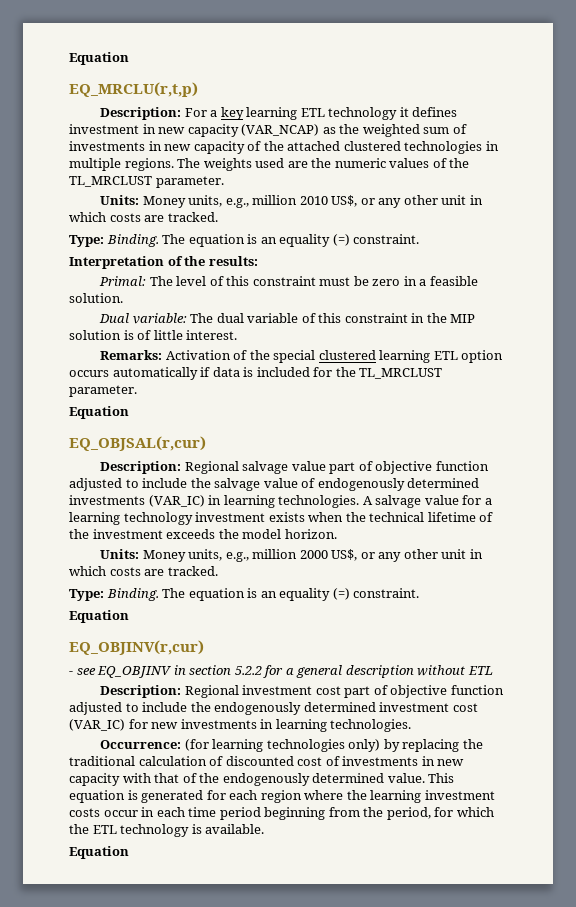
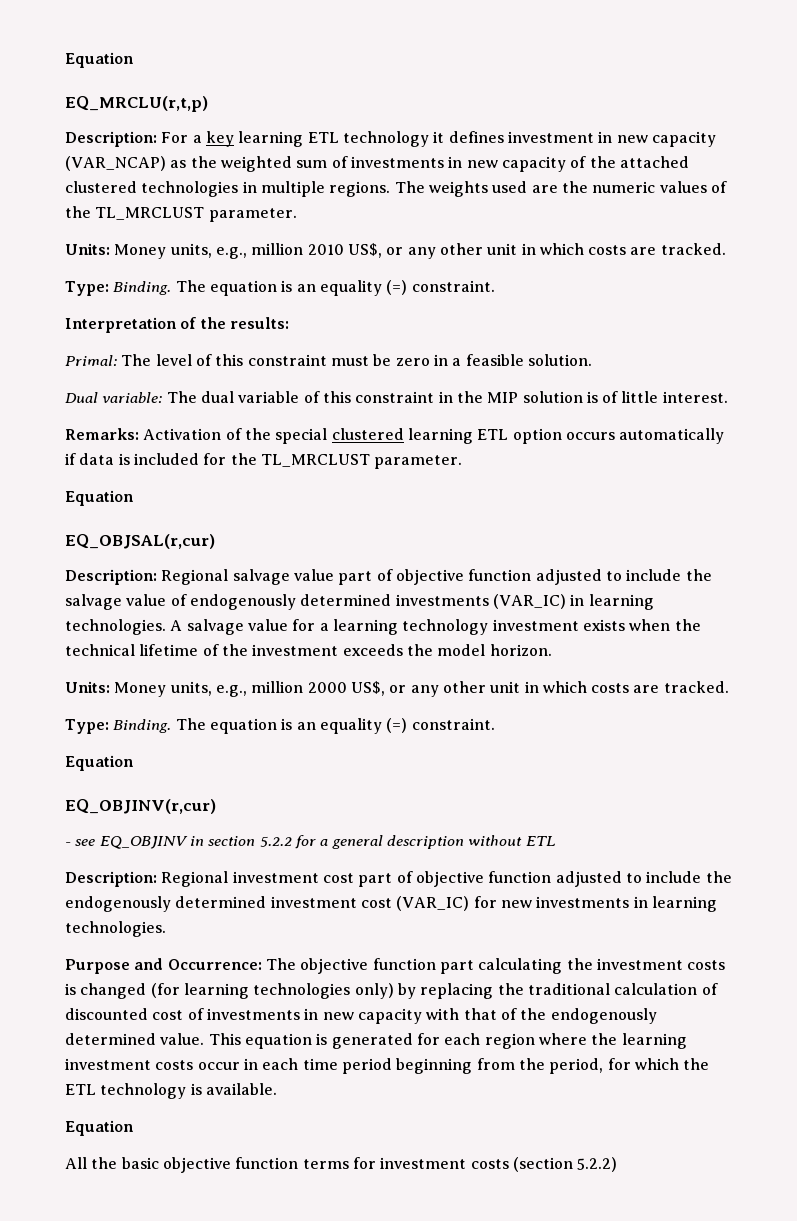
[100,740,182,749] Occurrence: -> [65,958,726,974] [65,983,147,999] Purpose and Occurrence: The objective function part calculating the investment costs is changed
(129, 852) none -> [65,1157,618,1173] // All the basic objective function terms for investment costs (section 5.2.2)

